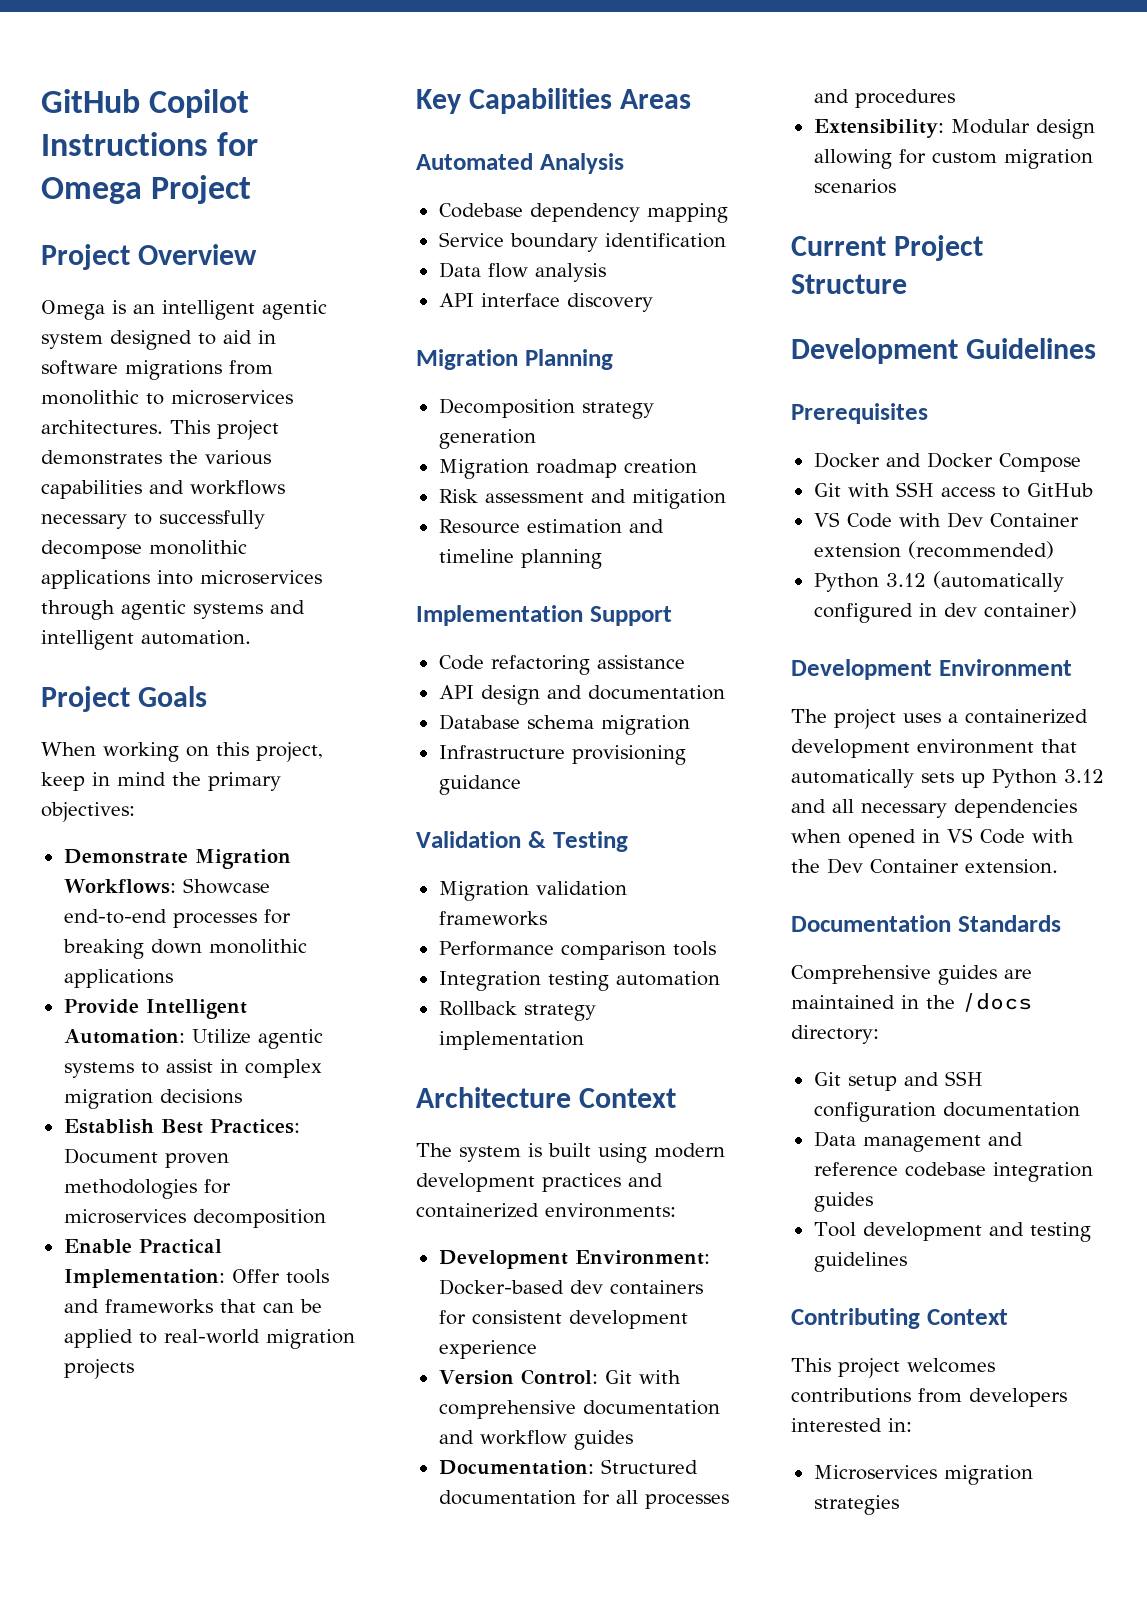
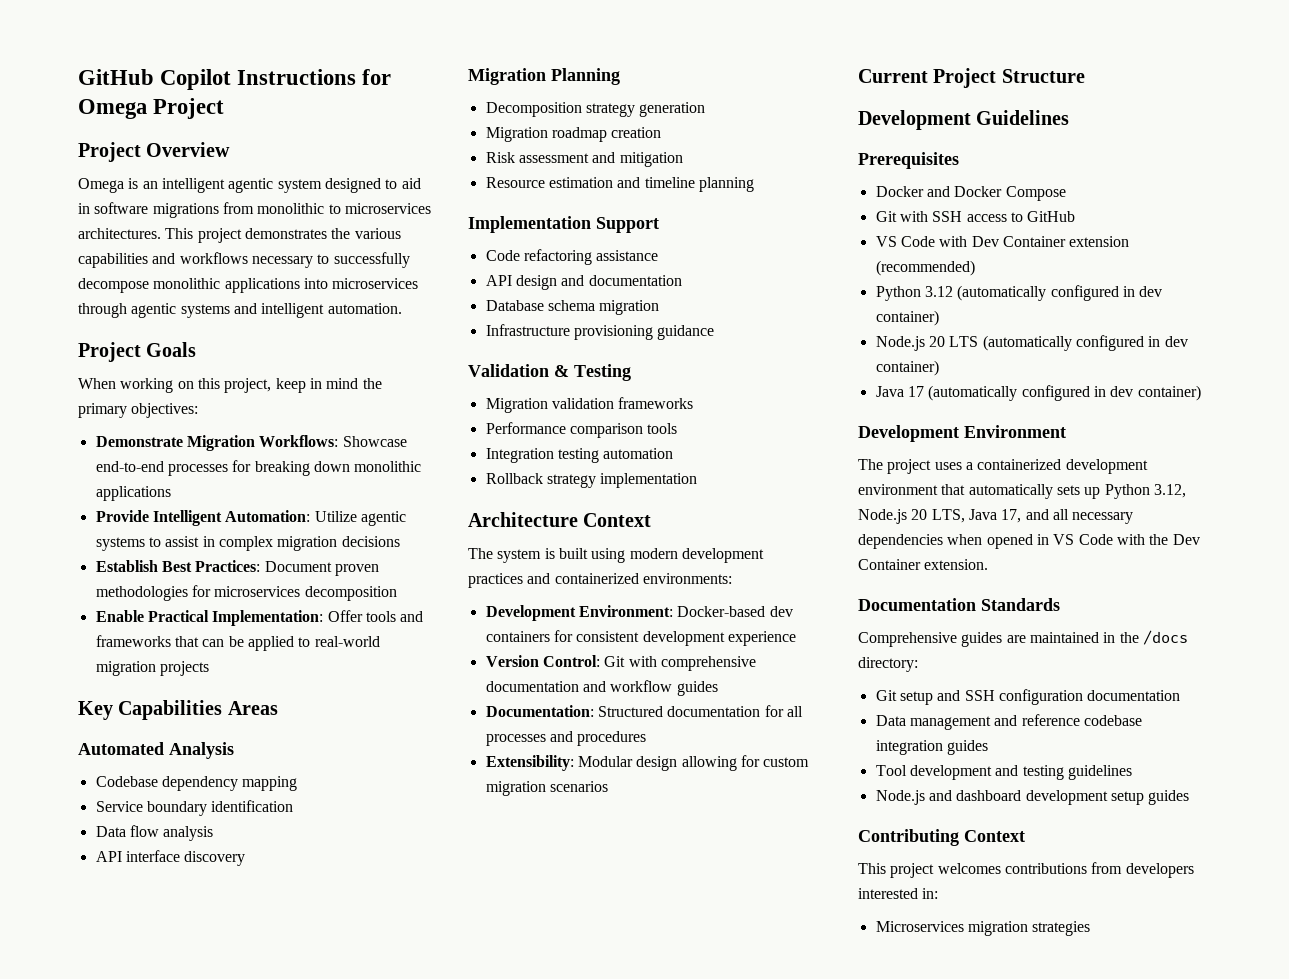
(1077, 610) none -> [875,335,1188,351] [875,360,939,376] [875,385,1201,401] // Node.js 20 LTS (automatically configured in dev container) // Java 17 (automatically configured in dev container)
[1064,769,1104,783] 3.12 -> [1153,484,1186,498] [858,509,1022,524] 3.12, Node.js 20 LTS, Java 17,
(907, 1262) none -> [875,790,1190,805] // Node.js and dashboard development setup guides

